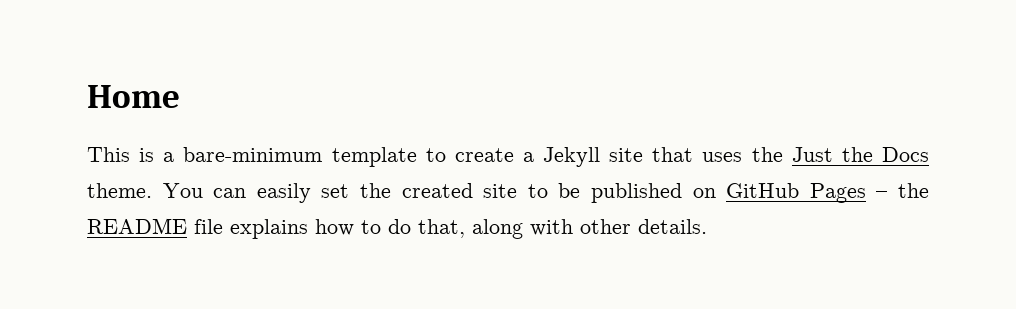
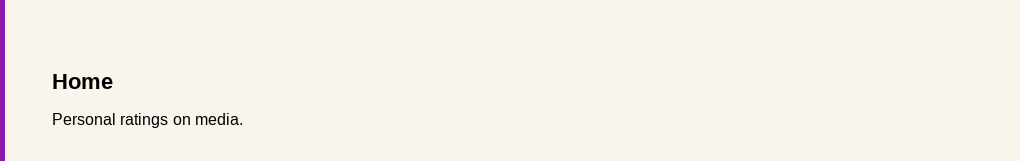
[87,147,929,167] [87,183,930,203] [87,218,707,239] This is a bare-minimum template to create a Jekyll site that uses the Just the Docs theme. You can easily set the created site to be published on GitHub Pages – the README file explains how to do that, along with other details. -> [52,113,243,128] Personal ratings on media.

